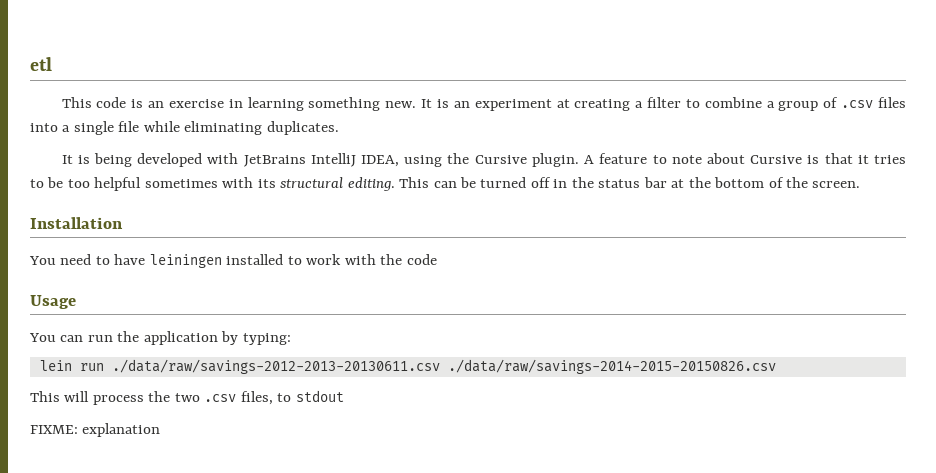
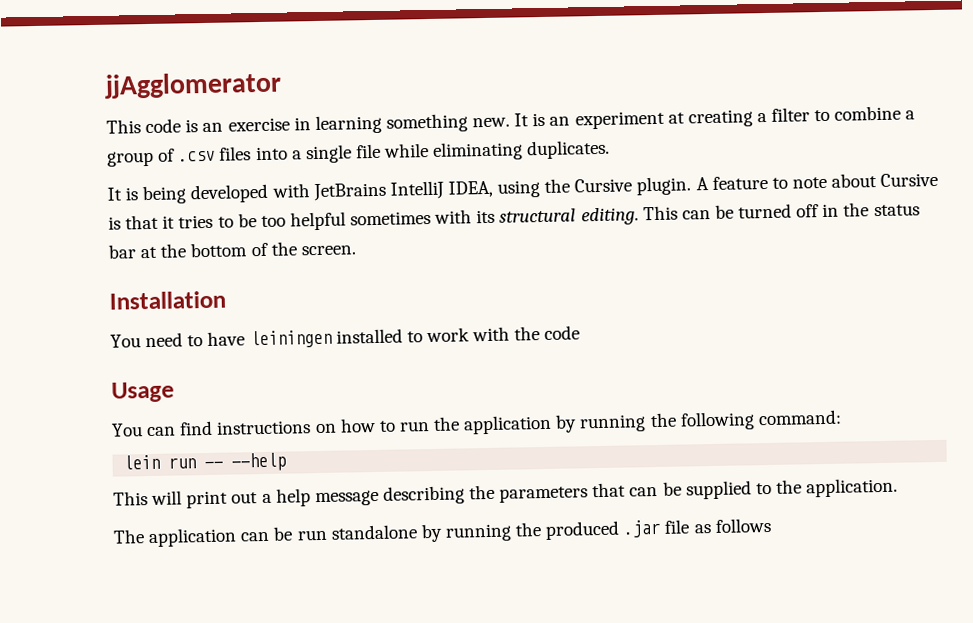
[30,57,52,71] etl -> [104,71,282,99] jjAgglomerator
[87,331,291,345] run the application by typing: -> [179,409,842,436] find instructions on how to run the application by running the following command:
[111,359,776,374] ./data/raw/savings-2012-2013-20130611.csv ./data/raw/savings-2014-2015-20150826.csv -> [204,452,287,472] -- --help
[92,390,344,405] [30,423,161,437] process the two .csv files, to stdout // FIXME: explanation -> [186,477,899,509] [113,517,771,548] print out a help message describing the parameters that can be supplied to the application. // The application can be run standalone by running the produced .jar file as follows

